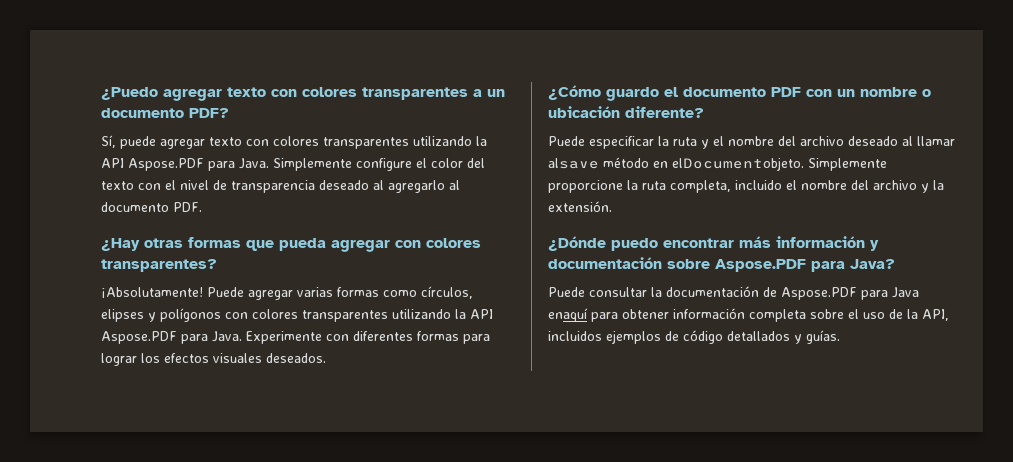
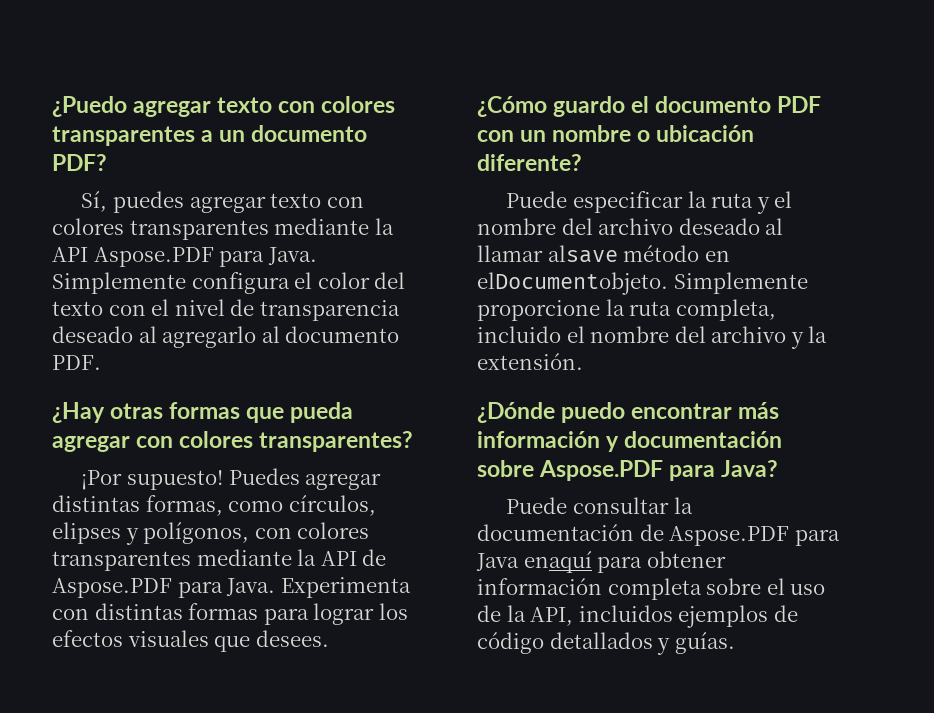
[120,136,472,149] puede agregar texto con colores transparentes utilizando -> [112,191,364,213] [52,218,370,240] puedes agregar texto con colores transparentes mediante
[356,158,412,171] configure -> [191,272,290,294] configura
[101,287,379,300] ¡Absolutamente! Puede agregar varias formas -> [81,468,382,490] [52,495,223,516] ¡Por supuesto! Puedes agregar distintas formas,
[160,308,493,322] [101,331,413,344] polígonos con colores transparentes utilizando la API Aspose.PDF para Java. Experimente con diferentes -> [143,522,370,544] [52,549,387,571] [52,577,411,598] [52,603,183,620] polígonos, con colores transparentes mediante la API de Aspose.PDF para Java. Experimenta con distintas
[266,353,326,363] deseados. -> [214,630,329,652] que desees.

